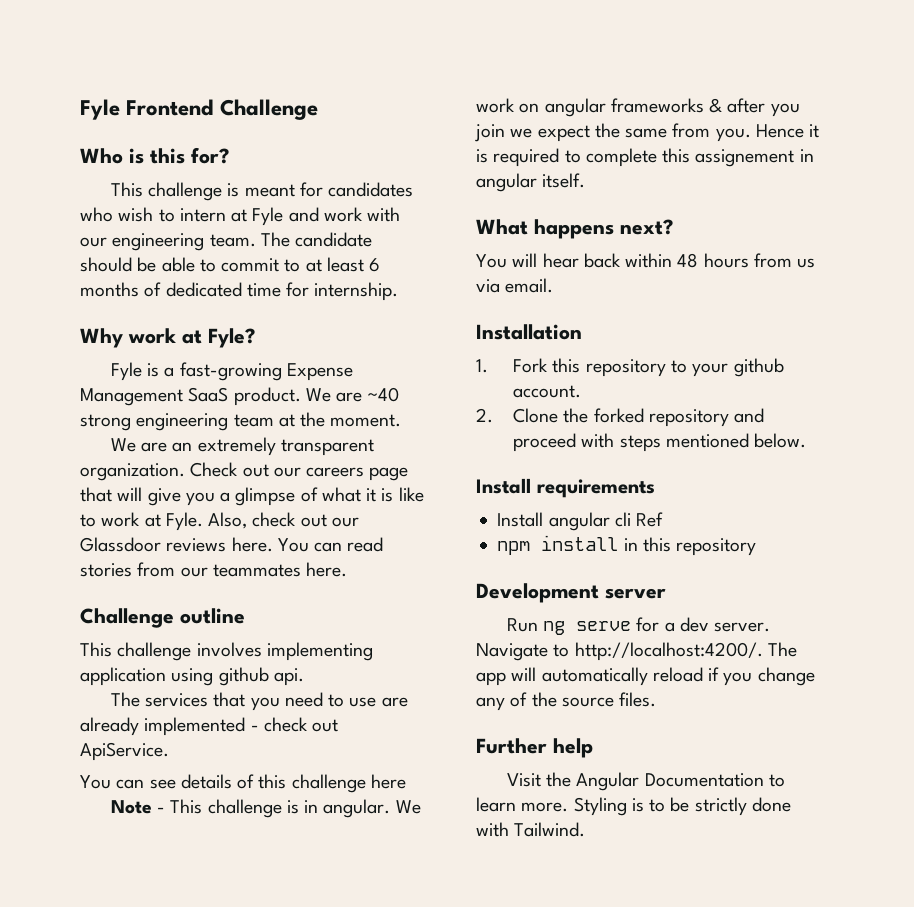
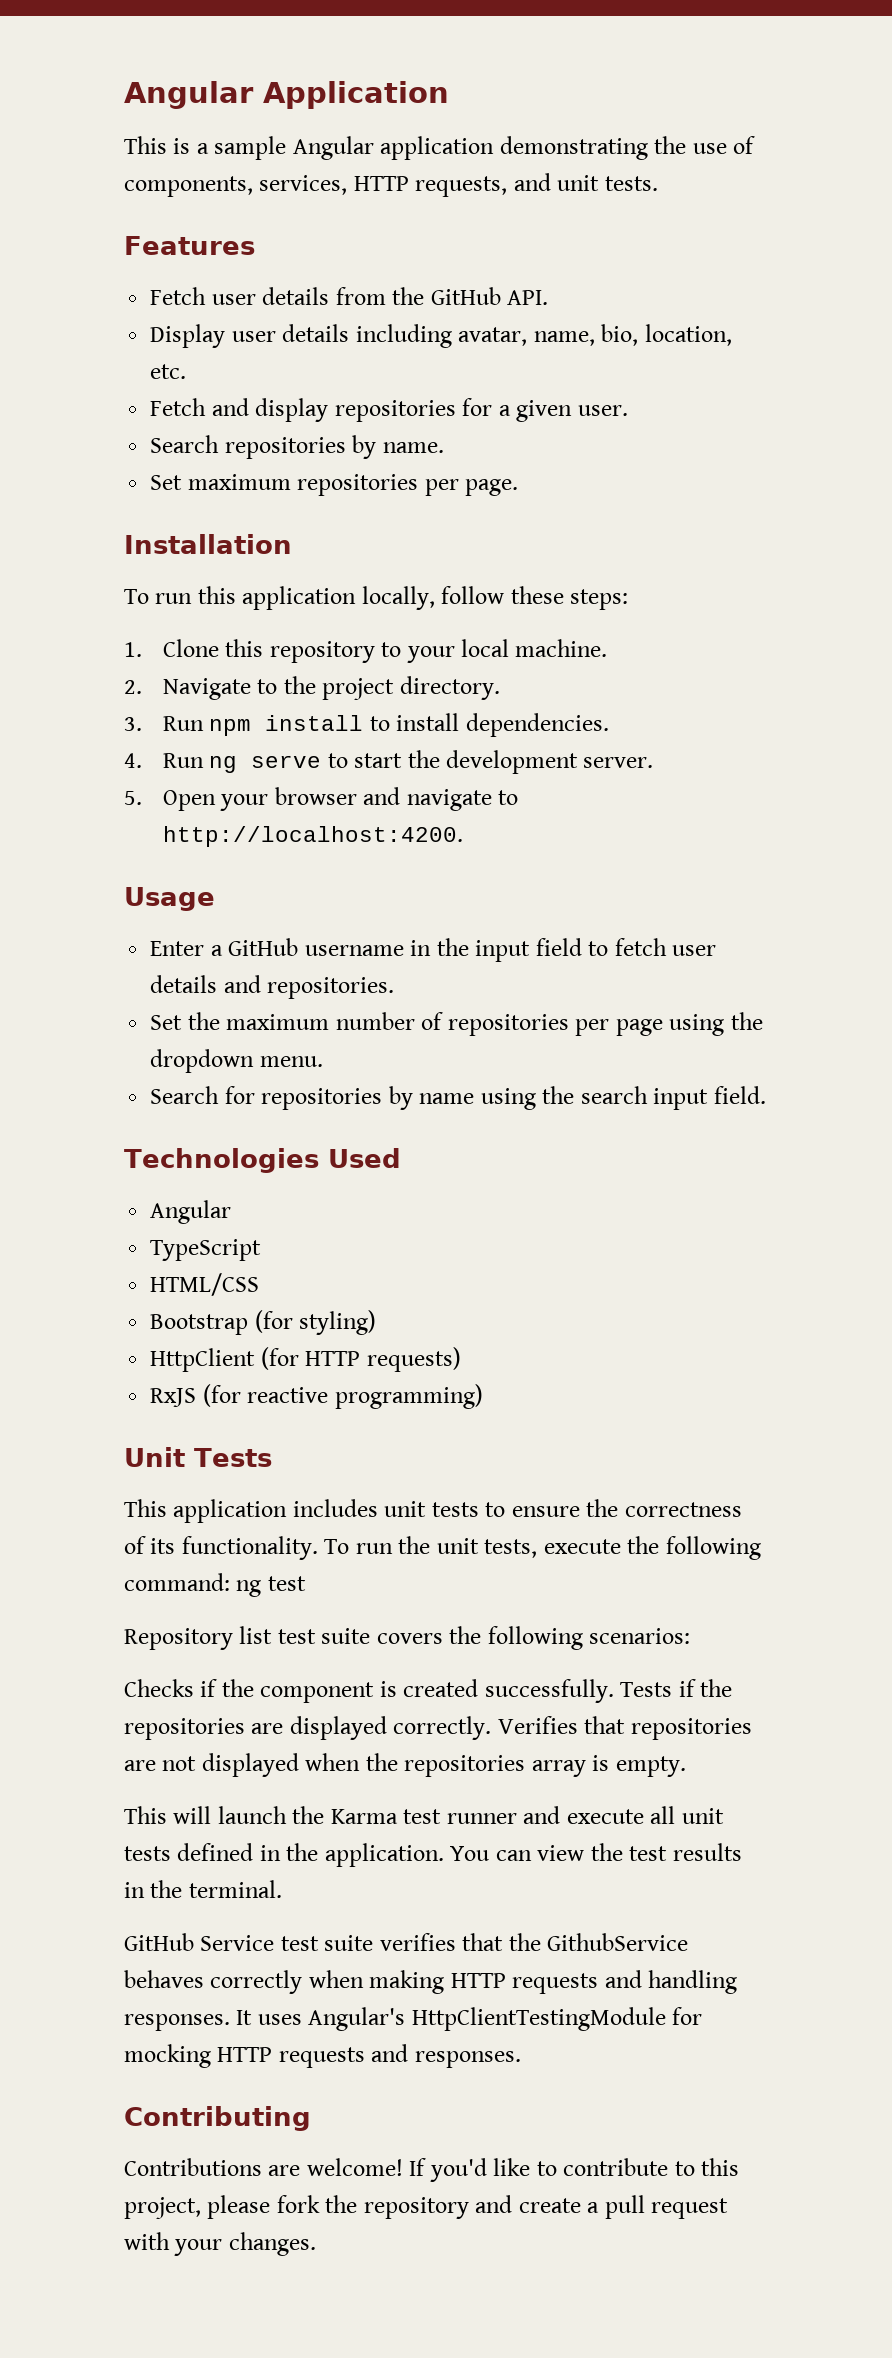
[80,99,319,120] [80,147,229,164] [110,182,414,201] [80,207,401,226] [80,232,373,251] [80,257,381,272] [80,282,399,301] [80,328,255,348] [110,362,353,381] [80,387,400,406] [80,412,402,431] [110,437,374,456] [80,462,409,481] [80,487,424,506] [80,512,359,531] [80,537,384,552] [80,562,348,577] [80,608,245,628] [80,642,373,661] [80,667,304,686] [110,692,408,711] [80,717,339,736] [80,742,169,761] [80,774,406,793] [110,799,421,818] [476,98,800,117] [474,123,820,142] [476,148,814,167] [476,173,586,192] [476,219,673,239] [476,253,816,268] [476,278,554,293] [476,324,582,340] Fyle Frontend Challenge // Who is this for? // This challenge is meant for candidates who wish to intern at Fyle and work with our engineering team. The candidate should be able to commit to at least 6 months of dedicated time for internship. // Why work at Fyle? // Fyle is a fast-growing Expense Management SaaS product. We are ~40 strong engineering team at the moment. // We are an extremely transparent organization. Check out our careers page that will give you a glimpse of what it is like to work at Fyle. Also, check out our Glassdoor reviews here. You can read stories from our teammates here. // Challenge outline // This challenge involves implementing application using github api. // The services that you need to use are already implemented - check out ApiService. // You can see details of this challenge here // Note - This challenge is in angular. We work on angular frameworks & after you join we expect the same from you. Hence it is required to complete this assignement in angular itself. // What happens next? // You will hear back within 48 hours from us via email. // Installation -> [124,81,449,109] [124,136,756,160] [124,173,658,197] [124,236,255,255] [150,287,549,305] [150,324,732,348] [150,364,187,379] [150,398,628,422] [150,435,444,459] [150,474,519,496] [124,534,292,554] [124,586,629,610] Angular Application // This is a sample Angular application demonstrating the use of components, services, HTTP requests, and unit tests. // Features // Fetch user details from the GitHub API. // Display user details including avatar, name, bio, location, etc. // Fetch and display repositories for a given user. // Search repositories by name. // Set maximum repositories per page. // Installation // To run this application locally, follow these steps:
[513,358,549,373] Fork -> [162,639,219,657] Clone
[733,358,784,377] [513,385,582,398] github account. -> [460,639,608,657] local machine.
[513,408,765,427] [513,433,807,452] [476,478,655,498] [497,512,664,531] [497,535,757,556] [476,583,666,603] [506,617,771,635] [476,642,797,661] [476,667,815,686] [476,692,657,711] [476,738,593,758] [506,772,785,791] [476,797,791,816] [476,822,586,837] Clone the forked repository and proceed with steps mentioned below. // Install requirements // Install angular cli Ref // npm install in this repository // Development server // Run ng serve for a dev server. Navigate to http://localhost:4200/. The app will automatically reload if you change any of the source files. // Further help // Visit the Angular Documentation to learn more. Styling is to be strictly done with Tailwind. -> [162,676,500,700] [124,713,609,737] [124,750,654,774] [124,787,518,811] [162,826,463,847] [124,887,215,911] [150,938,717,962] [150,975,395,999] [150,1012,763,1036] [150,1049,323,1073] [150,1086,766,1110] [124,1148,401,1173] [150,1200,232,1224] [150,1239,262,1261] [150,1273,260,1296] [150,1310,377,1335] [150,1347,461,1372] [150,1384,483,1409] [124,1447,272,1467] [124,1499,742,1523] [124,1536,761,1560] [124,1573,306,1597] [124,1626,691,1650] [124,1679,733,1703] [124,1716,752,1740] [124,1753,686,1777] [124,1806,724,1824] [124,1843,742,1867] [124,1880,282,1898] [124,1933,689,1951] [124,1970,738,1994] [124,2007,703,2031] [124,2044,521,2068] [124,2106,311,2131] [124,2158,740,2182] [124,2195,729,2219] [124,2232,316,2256] Navigate to the project directory. // 3. Run npm install to install dependencies. // 4. Run ng serve to start the development server. // 5. Open your browser and navigate to http://localhost:4200. // Usage // Enter a GitHub username in the input field to fetch user details and repositories. // Set the maximum number of repositories per page using the dropdown menu. // Search for repositories by name using the search input field. // Technologies Used // Angular // TypeScript // HTML/CSS // Bootstrap (for styling) // HttpClient (for HTTP requests) // RxJS (for reactive programming) // Unit Tests // This application includes unit tests to ensure the correctness of its functionality. To run the unit tests, execute the following command: ng test // Repository list test suite covers the following scenarios: // Checks if the component is created successfully. Tests if the repositories are displayed correctly. Verifies that repositories are not displayed when the repositories array is empty. // This will launch the Karma test runner and execute all unit tests defined in the application. You can view the test results in the terminal. // GitHub Service test suite verifies that the GithubService behaves correctly when making HTTP requests and handling responses. It uses Angular's HttpClientTestingModule for mocking HTTP requests and responses. // Contributing // Contributions are welcome! If you'd like to contribute to this project, please fork the repository and create a pull request with your changes.

